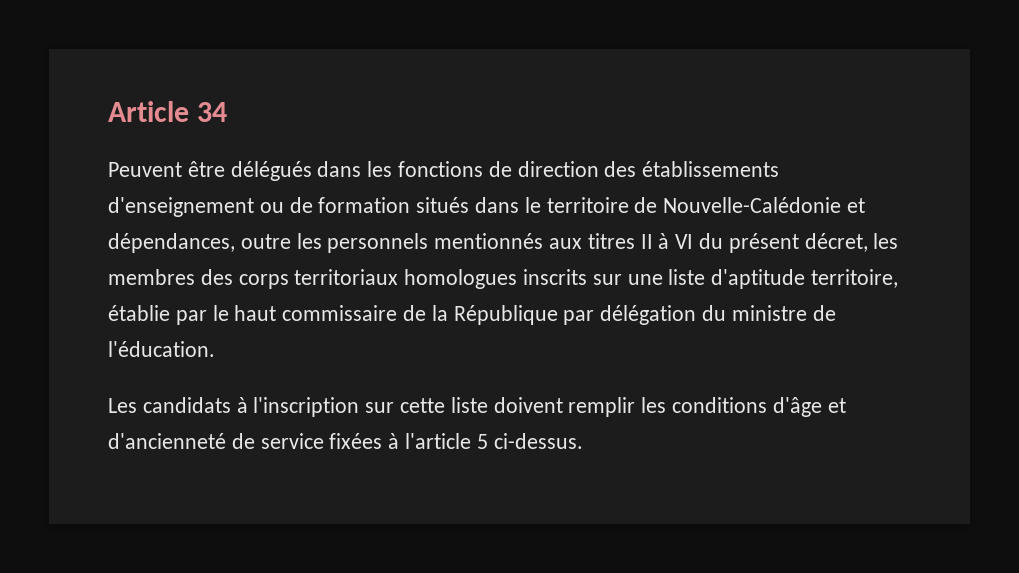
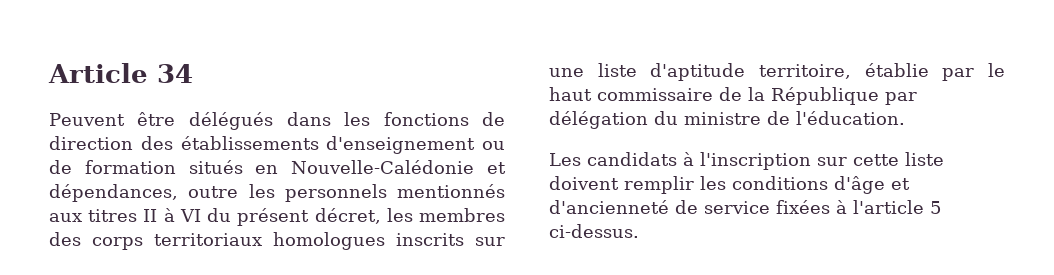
[475,197,658,213] dans le territoire de -> [255,165,279,174] en

